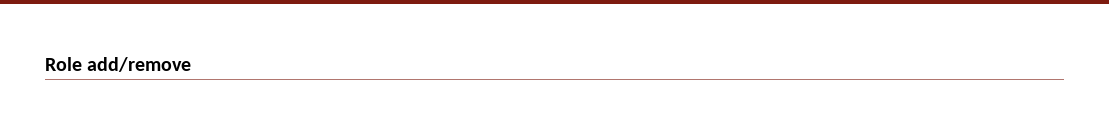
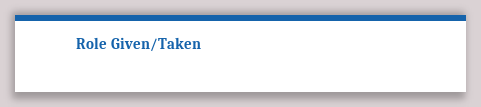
[87,57,192,72] add/remove -> [111,37,202,52] Given/Taken

